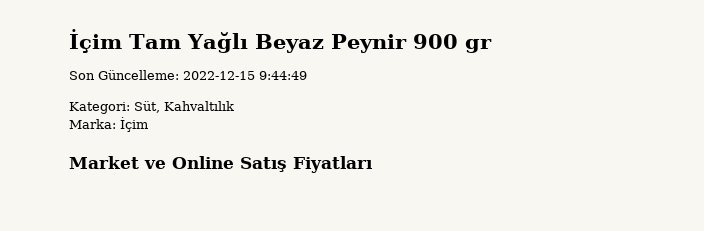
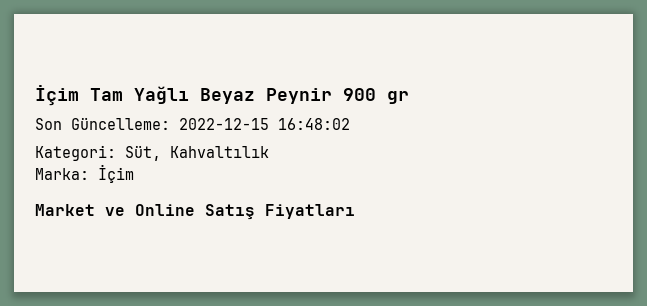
[259,71,307,80] 9:44:49 -> [278,118,350,130] 16:48:02

